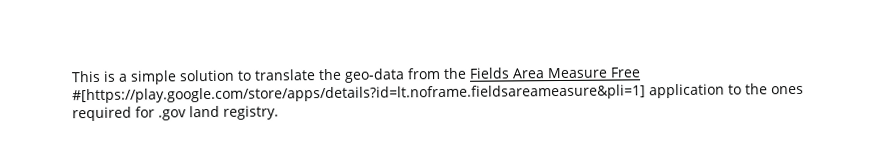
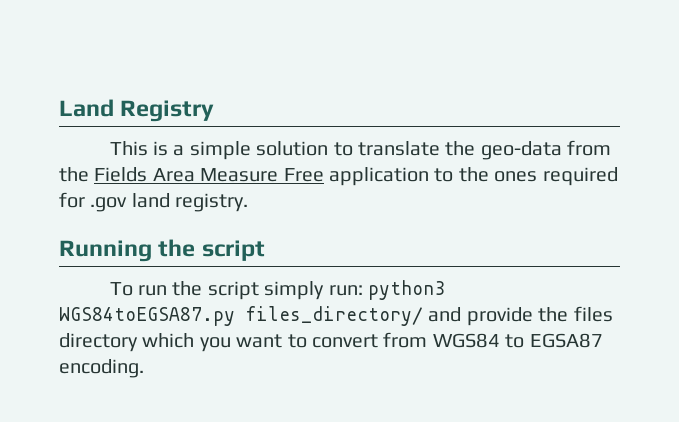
(71, 76) none -> [59,99,215,122] Land Registry //
[72,84,646,104] #[https://play.google.com/store/apps/details?id=lt.noframe.fieldsareameasure&pli=1] -> (324, 175) none
(279, 112) none -> [59,239,265,262] [109,280,445,300] [59,306,613,326] [59,332,603,352] [59,359,144,378] // Running the script // To run the script simply run: python3 WGS84toEGSA87.py files_directory/ and provide the files directory which you want to convert from WGS84 to EGSA87 encoding.

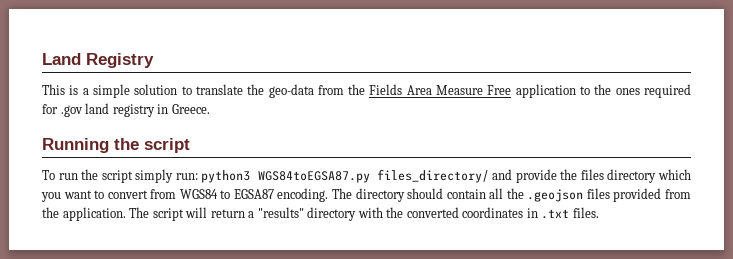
[175,193,249,212] registry. -> [112,104,210,117] registry in Greece.
(144, 368) none -> [332,188,691,202] [42,207,599,221] The directory should contain all the .geojson files provided from the application. The script will return a "results" directory with the converted coordinates in .txt files.

